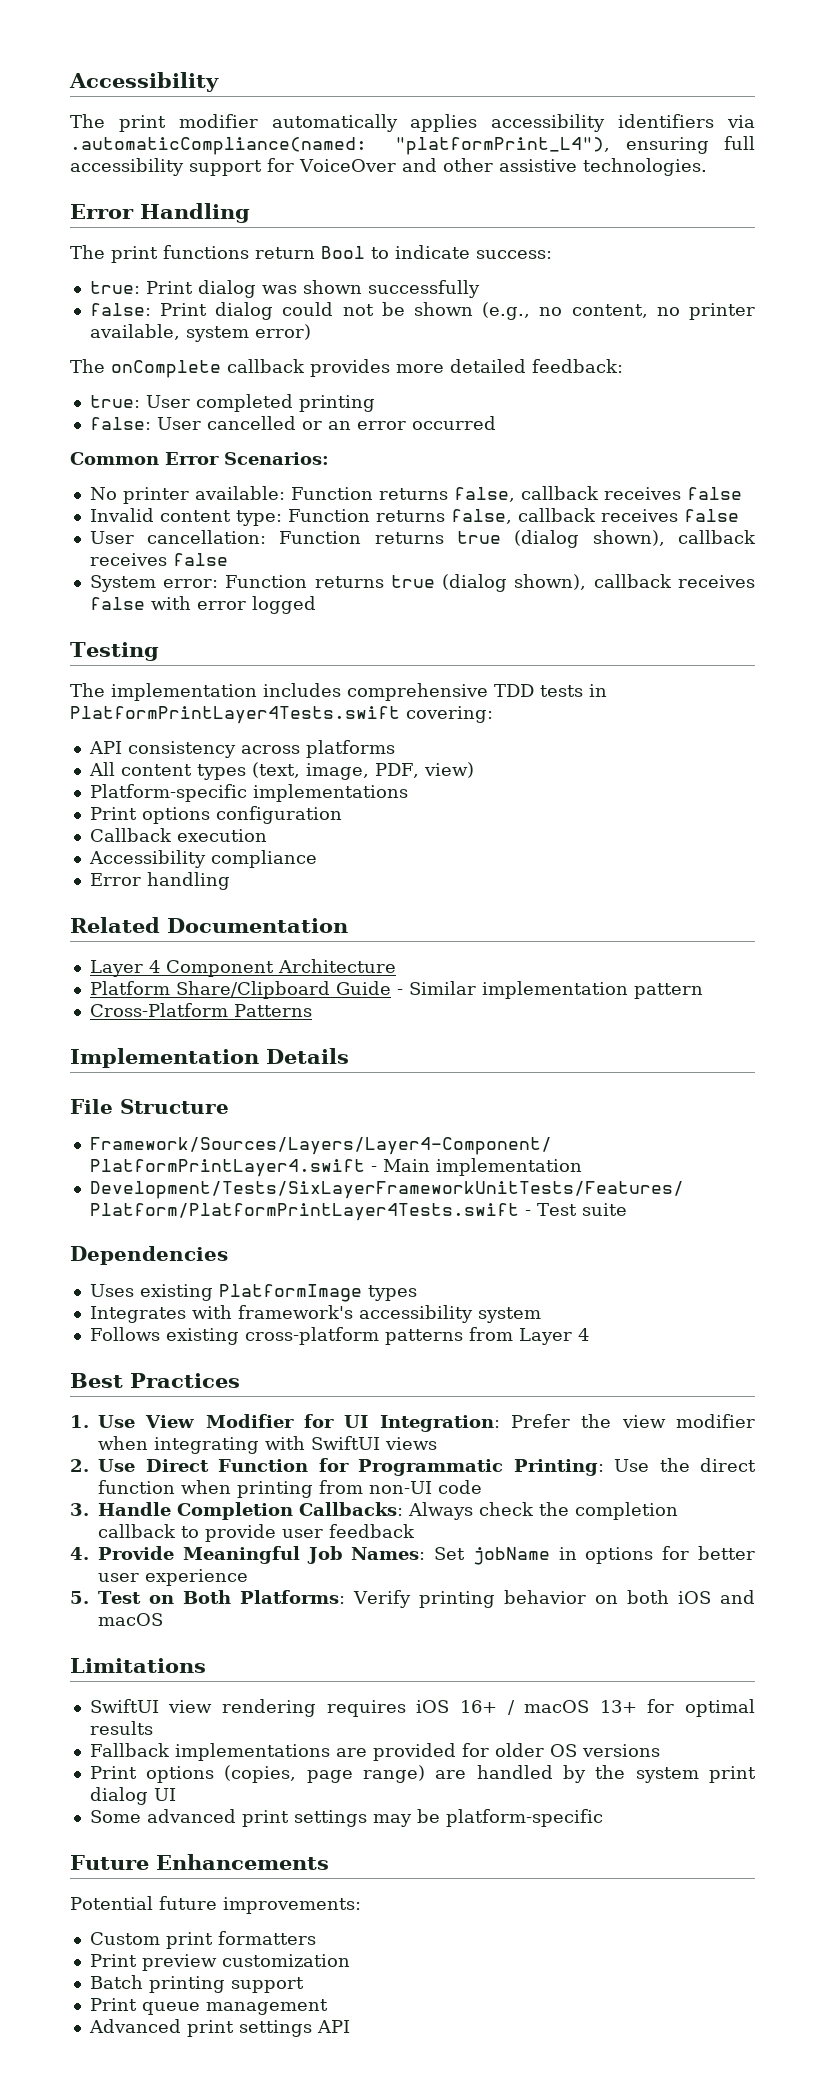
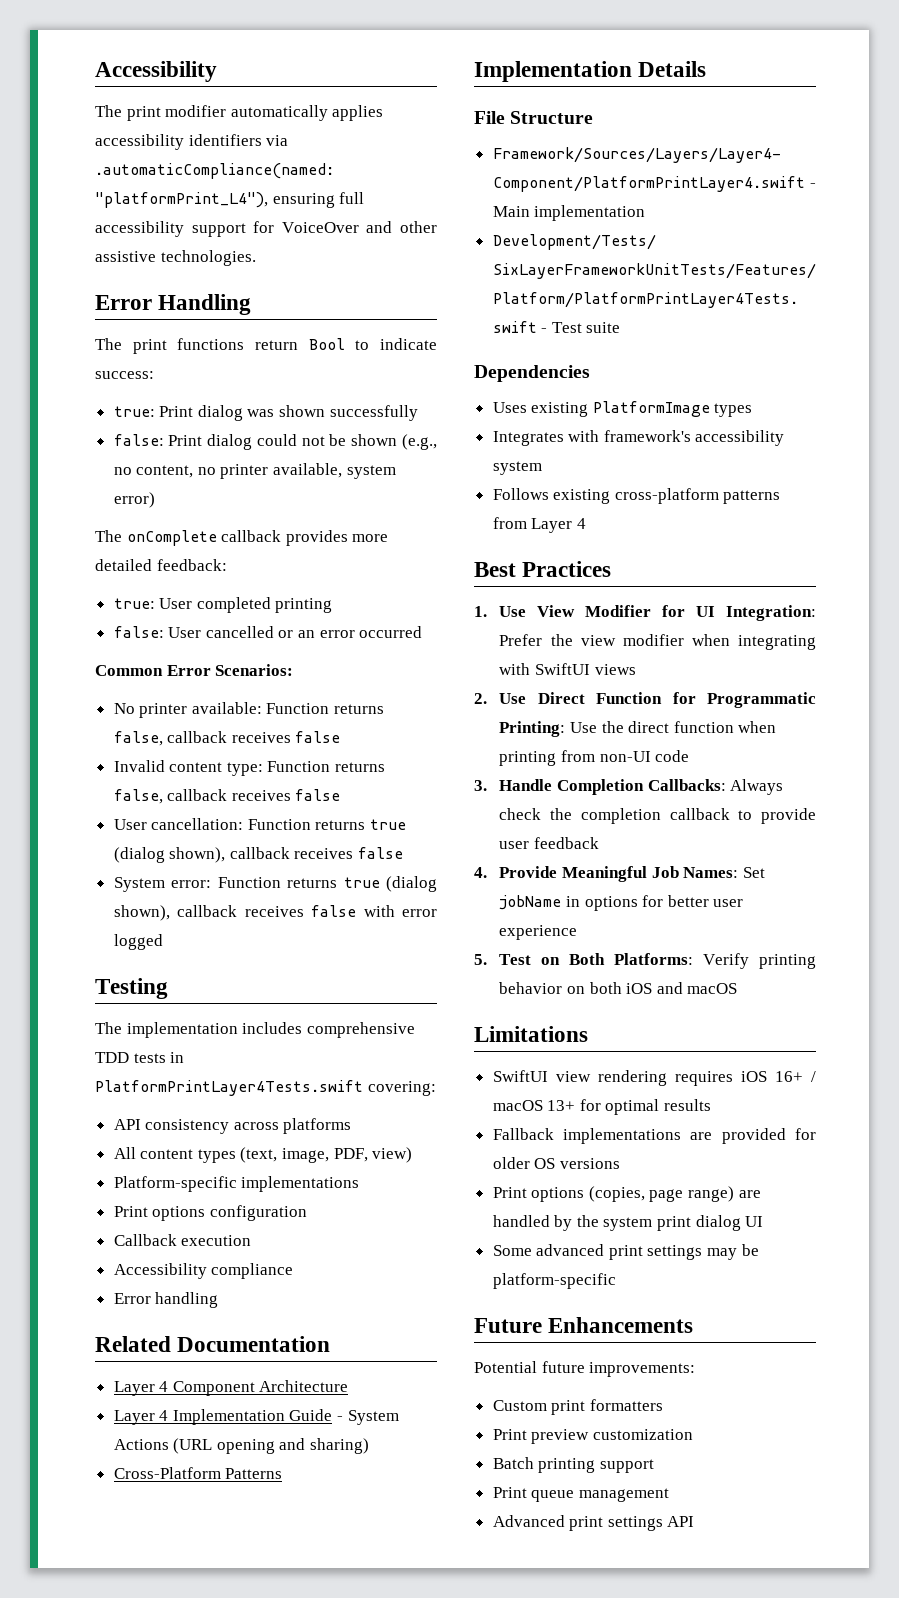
[89,981,703,999] Platform Share/Clipboard Guide - Similar implementation pattern -> [113,1409,399,1425] [113,1438,370,1454] Layer 4 Implementation Guide - System Actions (URL opening and sharing)

